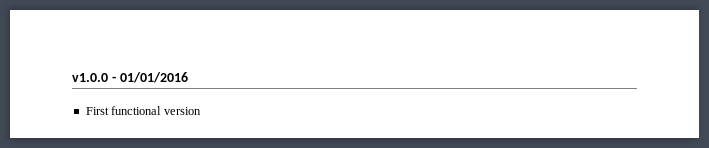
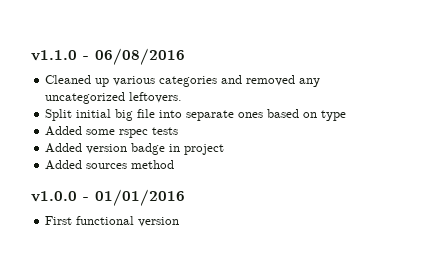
(72, 77) none -> [31,48,185,65] [45,75,321,87] [45,92,183,104] [45,109,347,121] [45,126,179,138] [45,143,225,155] [45,160,175,170] v1.1.0 - 06/08/2016 // Cleaned up various categories and removed any uncategorized leftovers. // Split initial big file into separate ones based on type // Added some rspec tests // Added version badge in project // Added sources method //

